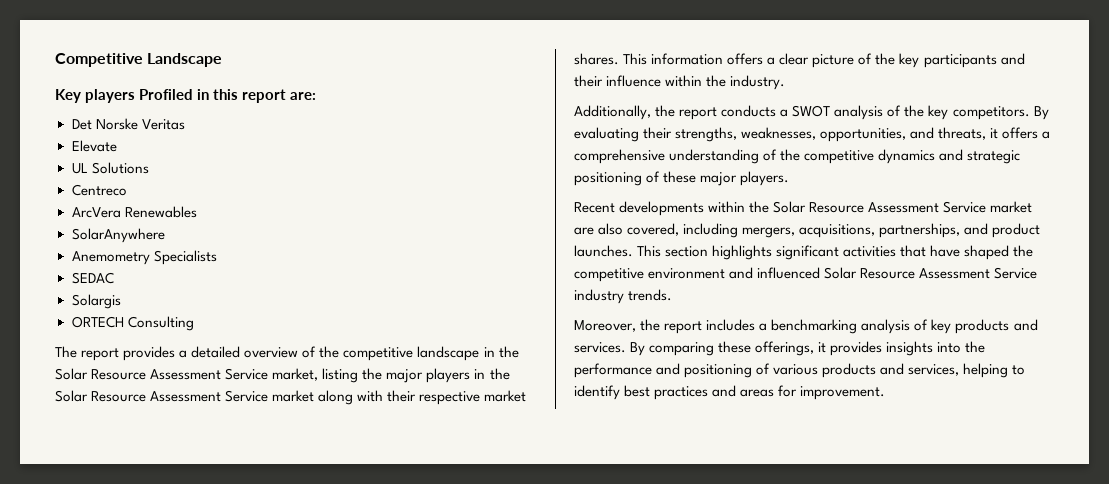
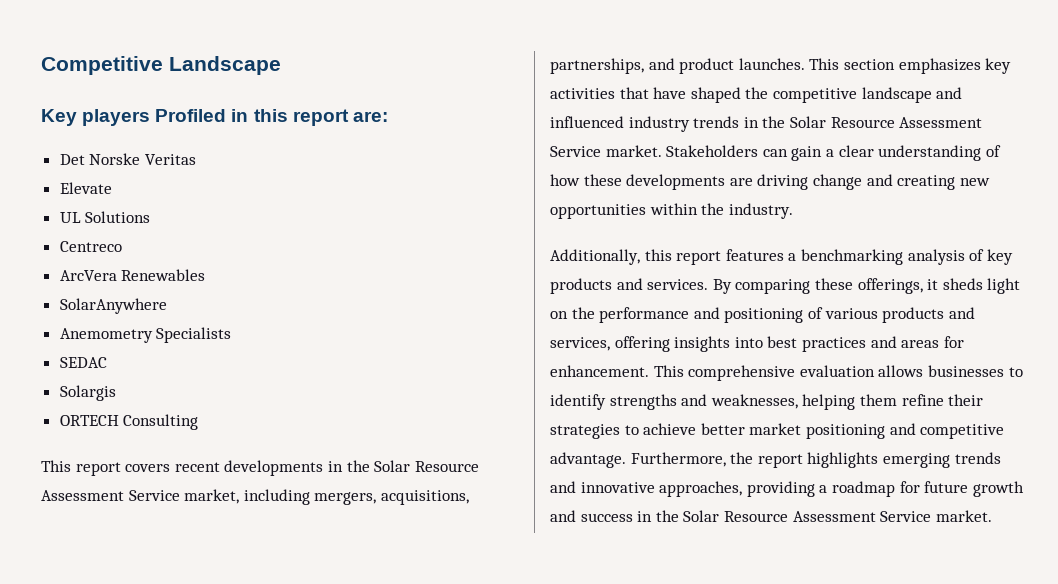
[55,346,480,361] The report provides a detailed overview of the competitive landscape -> [41,460,324,476] This report covers recent developments
[322,368,510,383] [55,390,527,405] [574,53,1025,68] [574,75,786,90] [574,105,1049,120] [574,127,1051,142] [574,149,1021,164] [574,171,790,186] [574,201,1033,216] [574,223,680,236] listing the major players in the Solar Resource Assessment Service market along with their respective market shares. This information offers a clear picture of the key participants and their influence within the industry. // Additionally, the report conducts a SWOT analysis of the key competitors. By evaluating their strengths, weaknesses, opportunities, and threats, it offers a comprehensive understanding of the competitive dynamics and strategic positioning of these major players. // Recent developments within the Solar Resource Assessment Service market are also covered, -> (240, 496) none
[712,245,840,260] highlights significant -> [898,58,1012,74] emphasizes key
[648,268,726,279] environment -> [861,87,932,103] landscape
[824,267,1038,279] [574,289,673,304] [574,319,756,334] Solar Resource Assessment Service industry trends. // Moreover, the report includes -> [628,116,983,132] [550,145,1001,161] [550,174,990,190] [550,203,793,219] [550,249,784,265] industry trends in the Solar Resource Assessment Service market. Stakeholders can gain a clear understanding of how these developments are driving change and creating new opportunities within the industry. // Additionally, this report features
[830,341,962,356] provides insights into -> [942,278,1021,294] [550,311,568,319] sheds light on
[963,363,1026,378] [574,385,620,400] helping to identify -> [614,336,763,352] offering insights into
[800,386,886,400] improvement. -> [550,365,1023,381] [550,394,984,410] [550,423,1005,439] [550,452,1001,468] [550,481,1024,497] [550,510,992,522] enhancement. This comprehensive evaluation allows businesses to identify strengths and weaknesses, helping them refine their strategies to achieve better market positioning and competitive advantage. Furthermore, the report highlights emerging trends and innovative approaches, providing a roadmap for future growth and success in the Solar Resource Assessment Service market.

